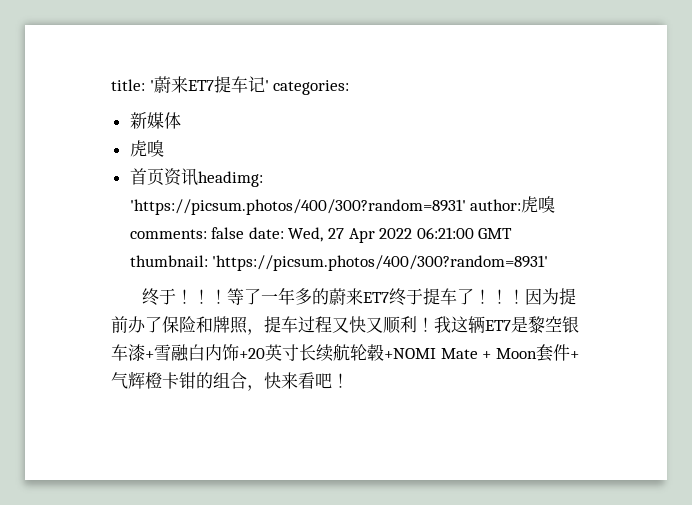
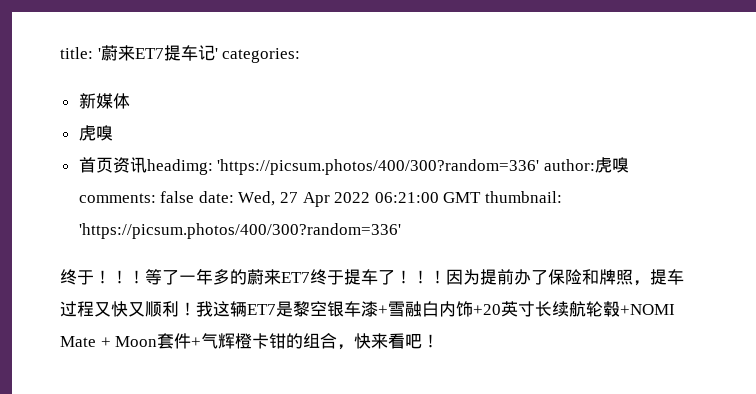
[129,199,466,215] 'https://picsum.photos/400/300?random=8931' -> [217,159,540,175] 'https://picsum.photos/400/300?random=336'
[212,255,549,271] 'https://picsum.photos/400/300?random=8931' -> [78,223,401,239] 'https://picsum.photos/400/300?random=336'

